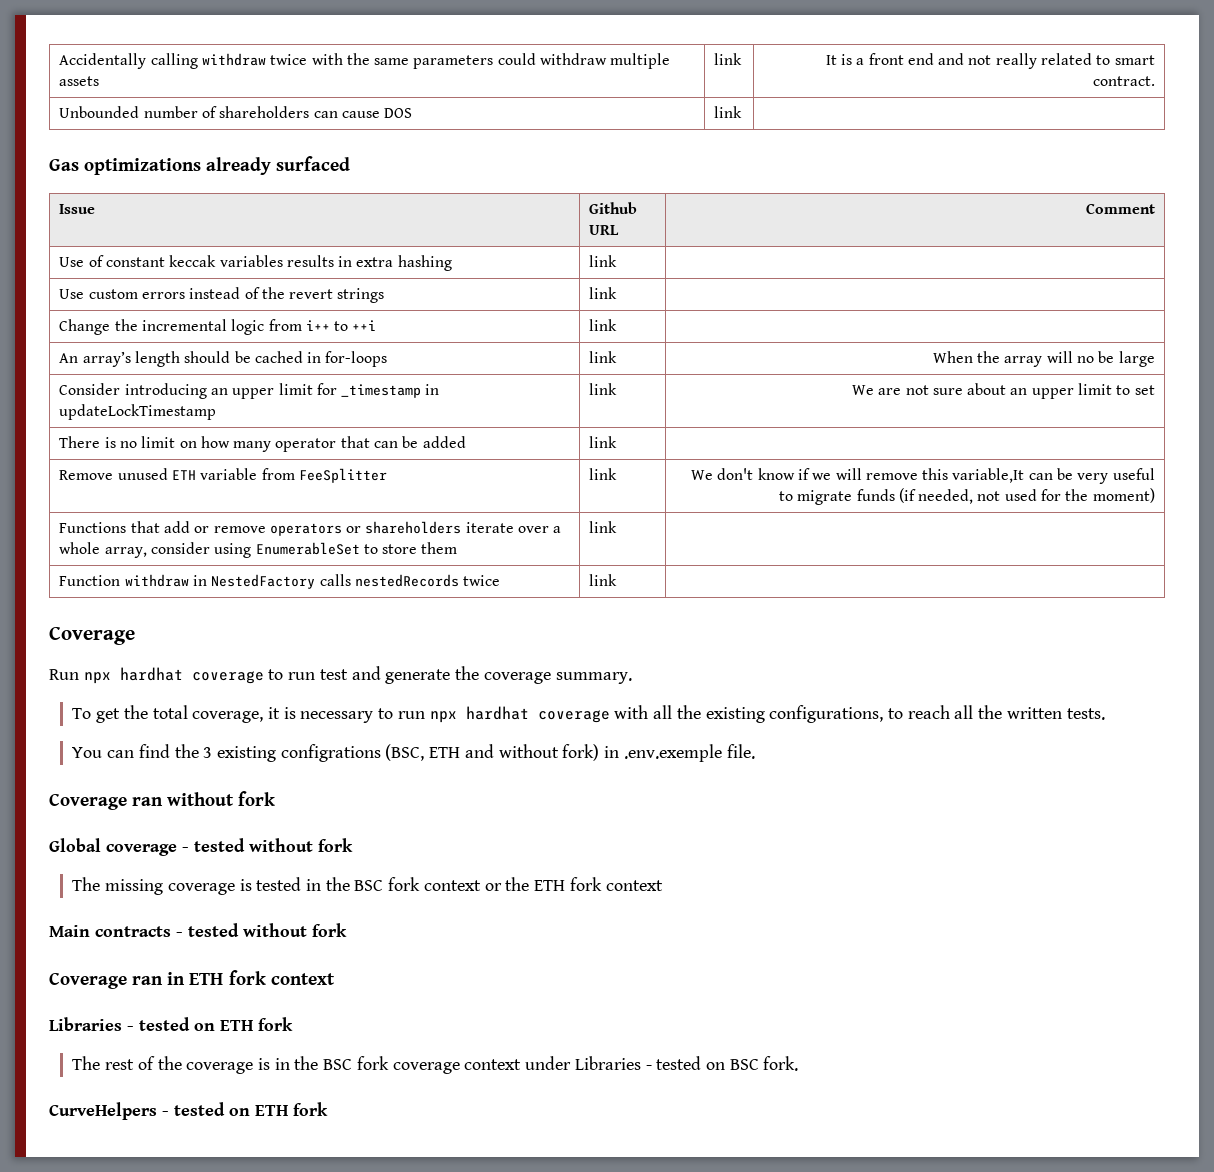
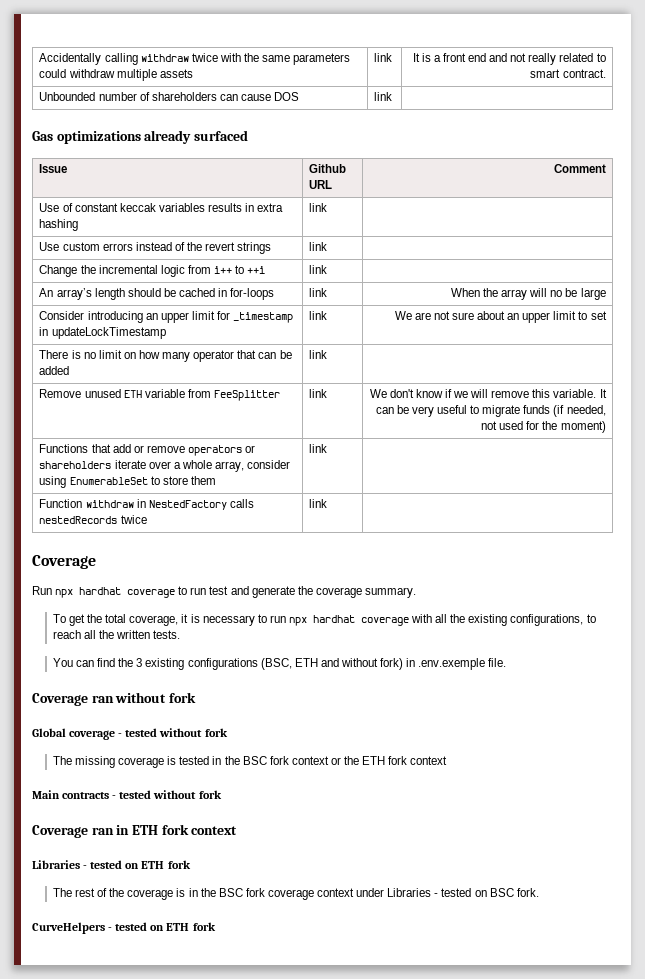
[952,468,1025,483] variable,It -> [553,389,607,398] variable. It
[280,744,381,762] configrations -> [187,658,258,670] configurations

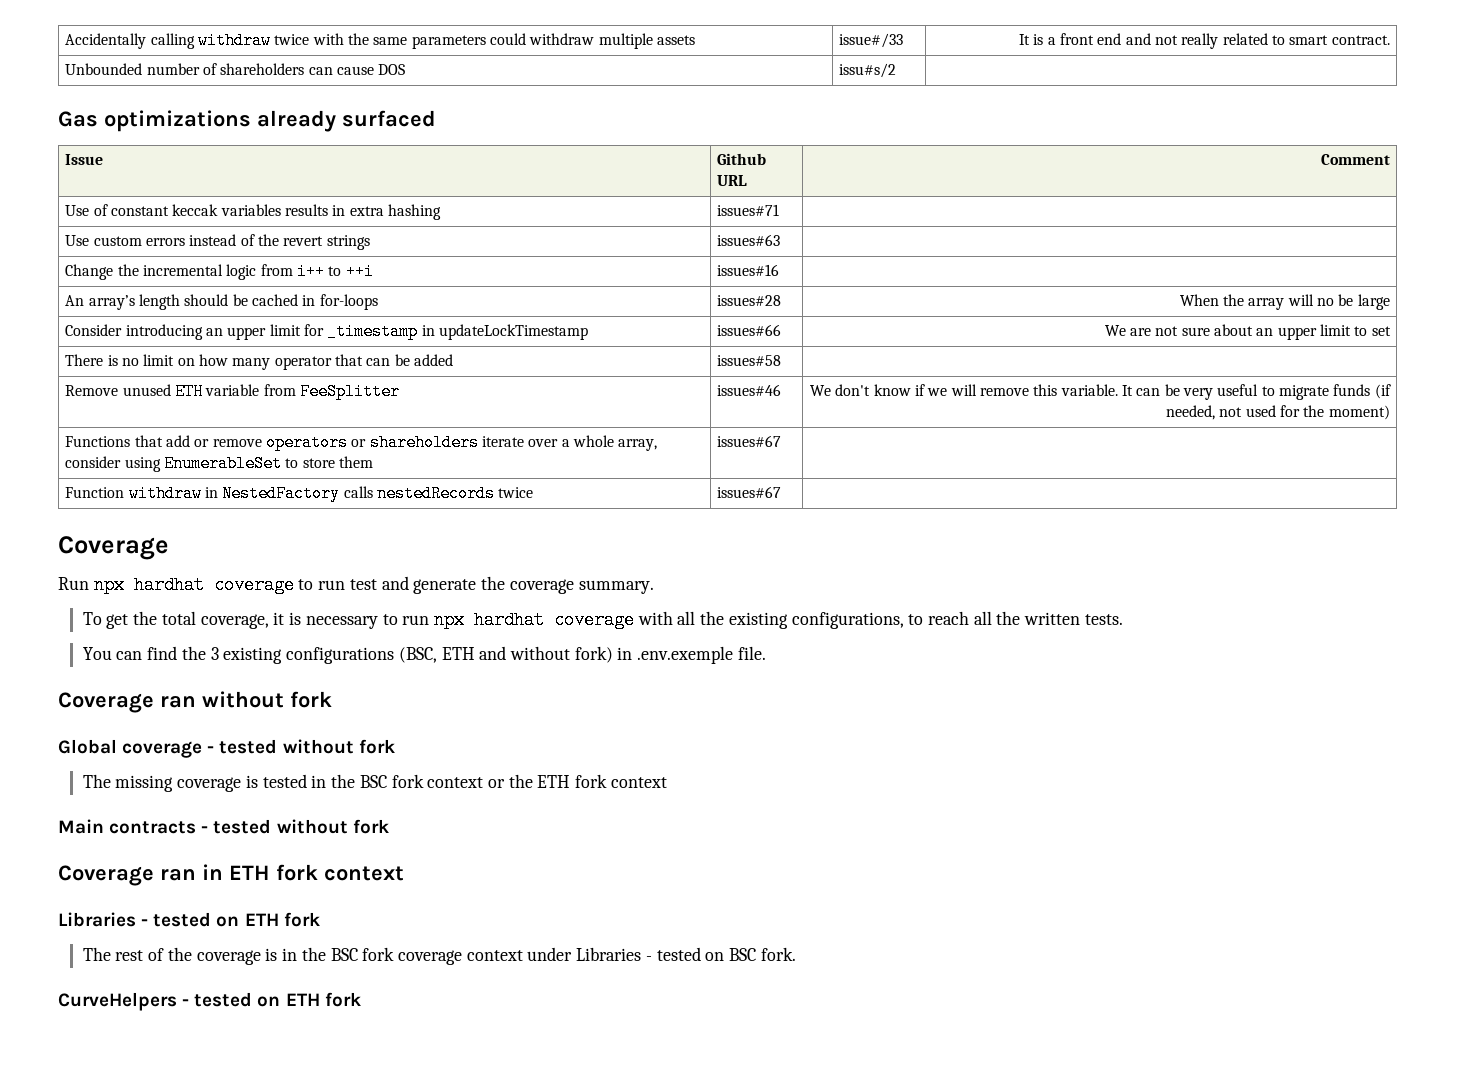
[374,53,393,62] link -> [839,33,904,48] issue#/33
[374,92,393,101] link -> [839,63,897,78] issu#s/2
[309,203,328,212] link -> [717,204,780,216] issues#71
[309,242,328,251] link -> [717,234,781,246] issues#63
[309,265,328,274] link -> [717,264,780,276] issues#16
[309,288,328,297] link -> [717,295,782,306] issues#28
[309,311,328,320] link -> [717,324,782,336] issues#66
[309,350,328,359] link -> [717,355,782,366] issues#58
[309,389,328,398] link -> [717,384,782,396] issues#46
[309,444,328,453] link -> [717,435,782,447] issues#67
[309,499,328,508] link -> [717,486,782,498] issues#67

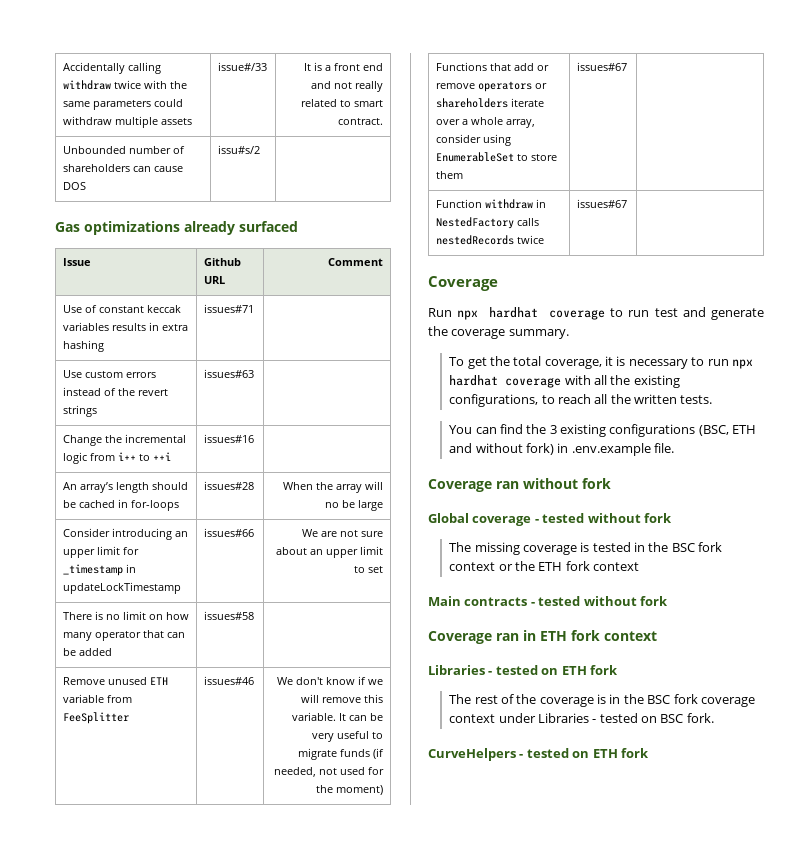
[637,646,734,664] .env.exemple -> [571,443,651,456] .env.example

